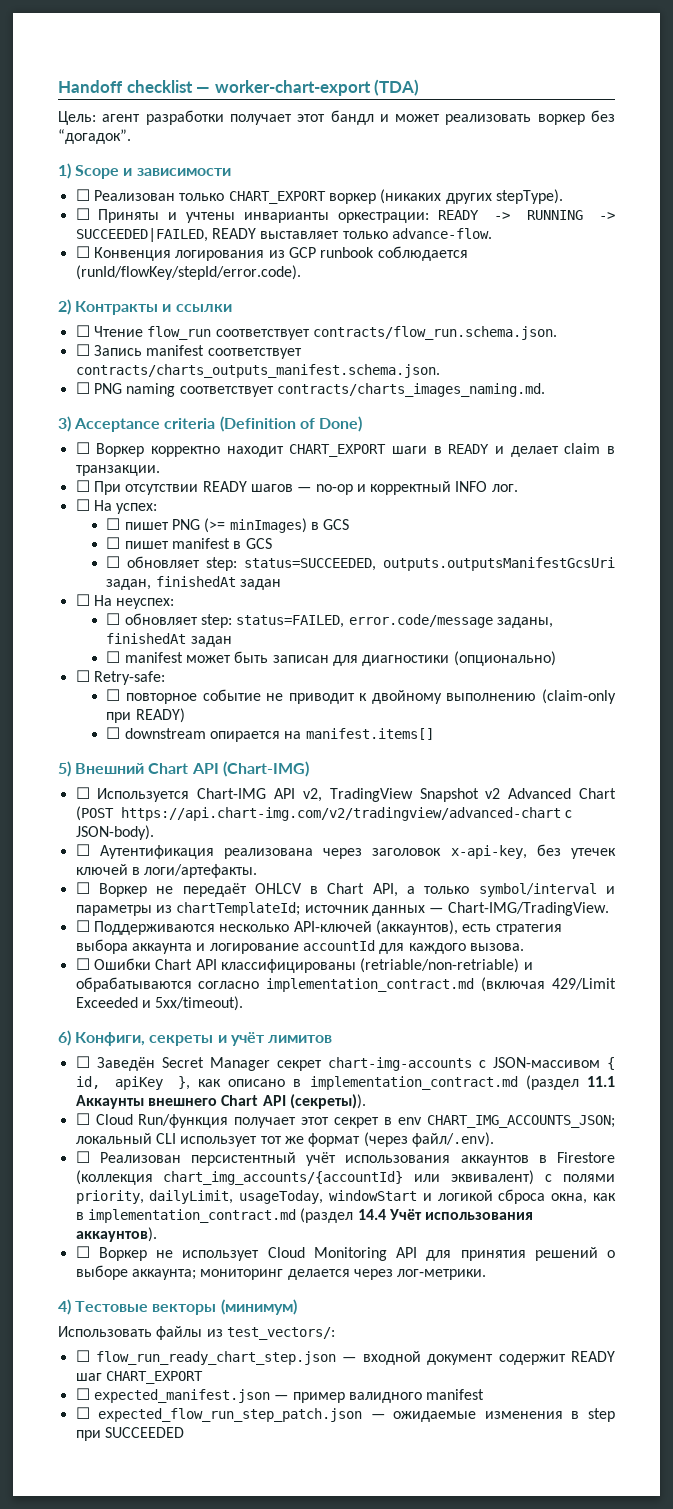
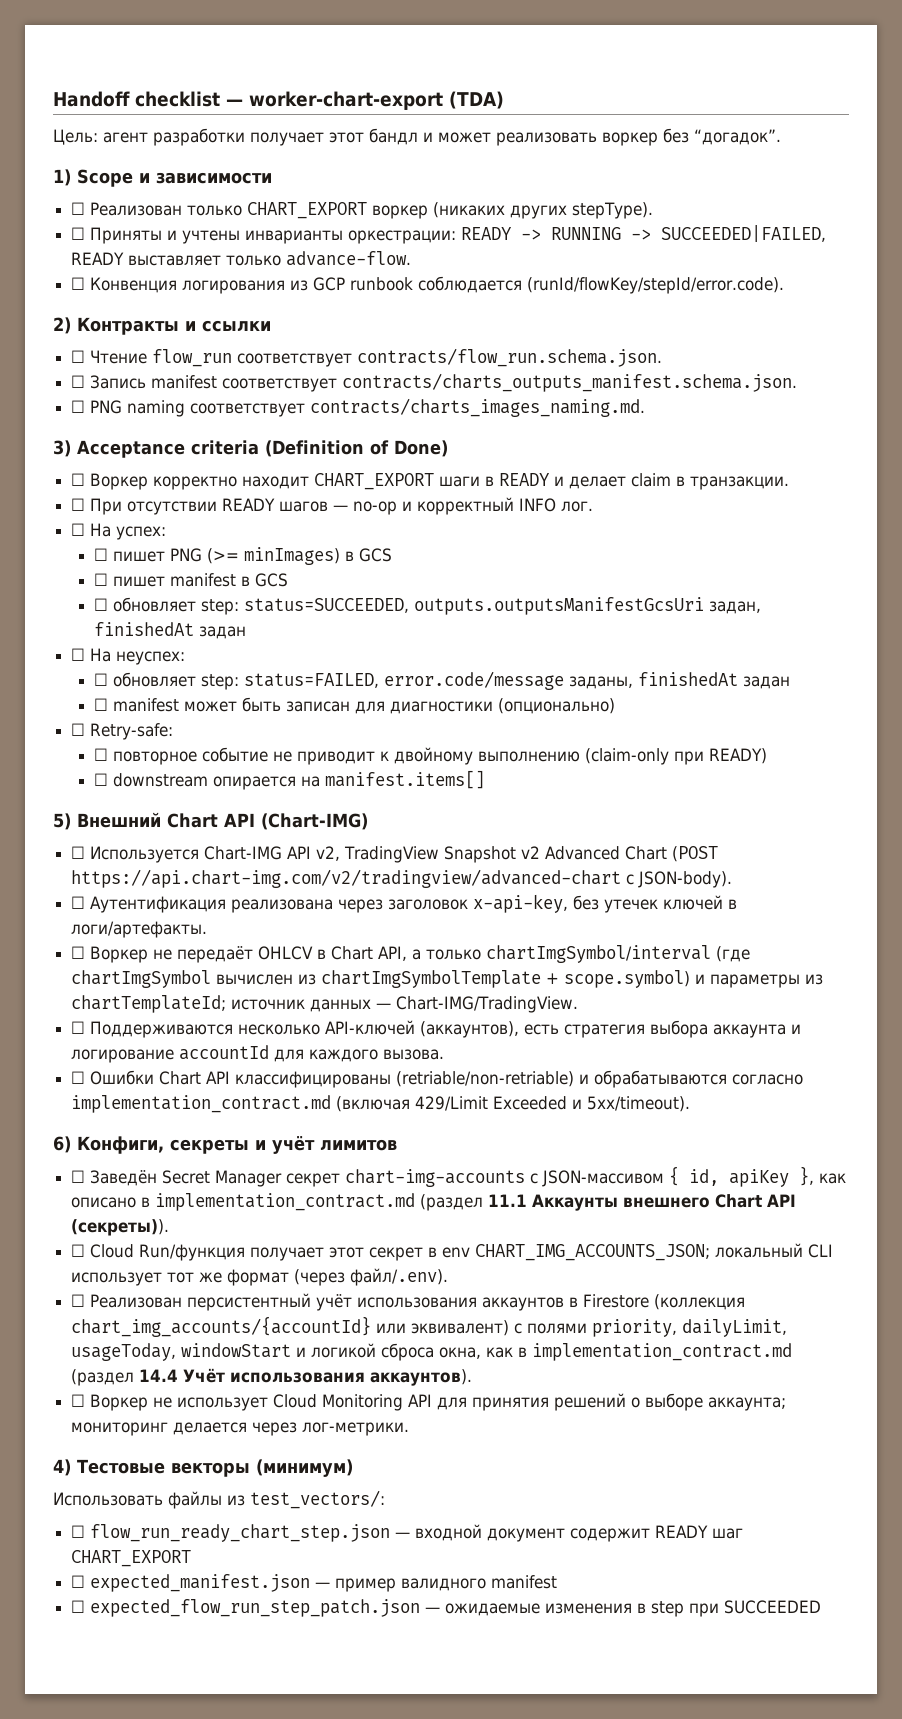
[478,883,597,897] symbol/interval -> [486,945,751,963] [71,970,691,988] chartImgSymbol/interval (где chartImgSymbol вычислен из chartImgSymbolTemplate + scope.symbol)

